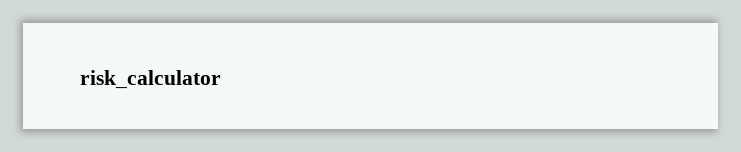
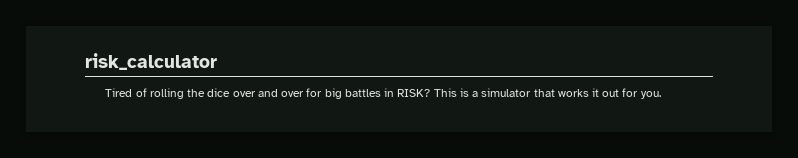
(221, 79) none -> [105,88,661,99] // Tired of rolling the dice over and over for big battles in RISK? This is a simulator that works it out for you.

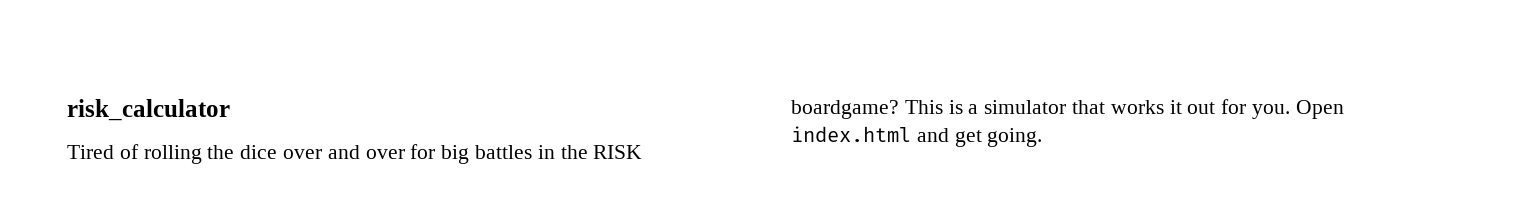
[397,89,431,97] RISK? -> [560,145,643,159] [791,100,899,119] the RISK boardgame?
(661, 95) none -> [1295,100,1344,119] [791,126,1043,147] Open index.html and get going.

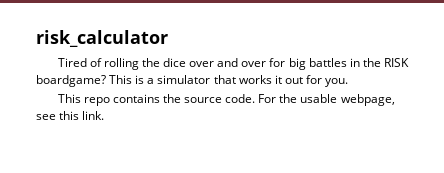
[1295,100,1344,119] [791,126,1043,147] Open index.html and get going. -> [57,94,395,106] [36,111,105,120] // This repo contains the source code. For the usable webpage, see this link.

